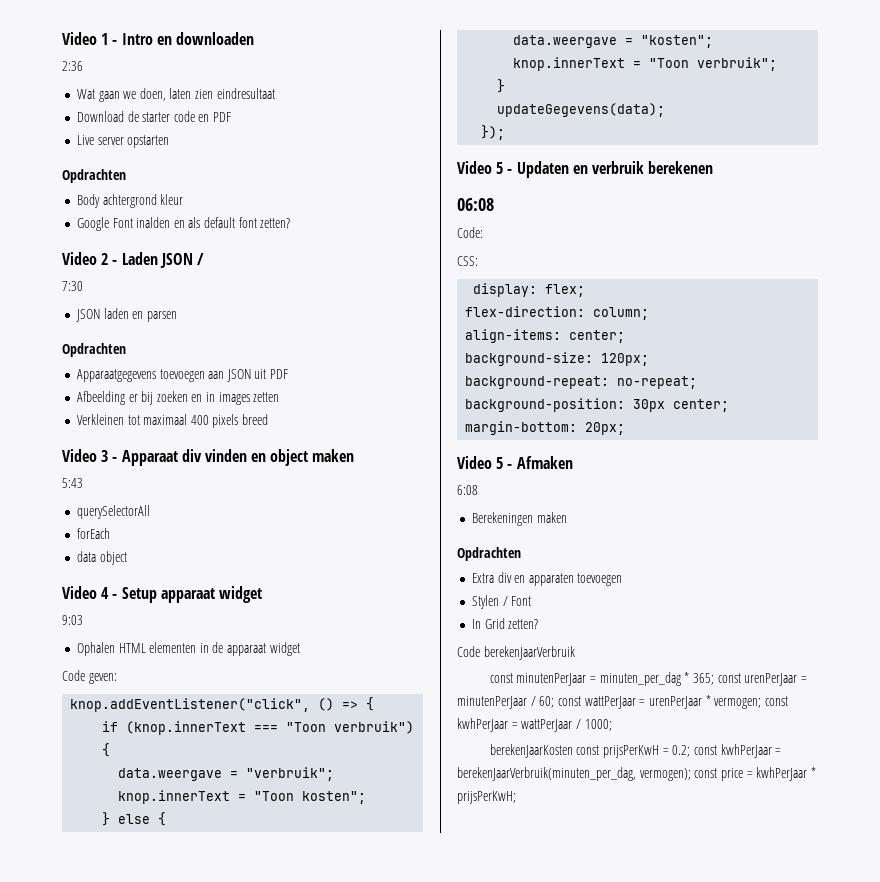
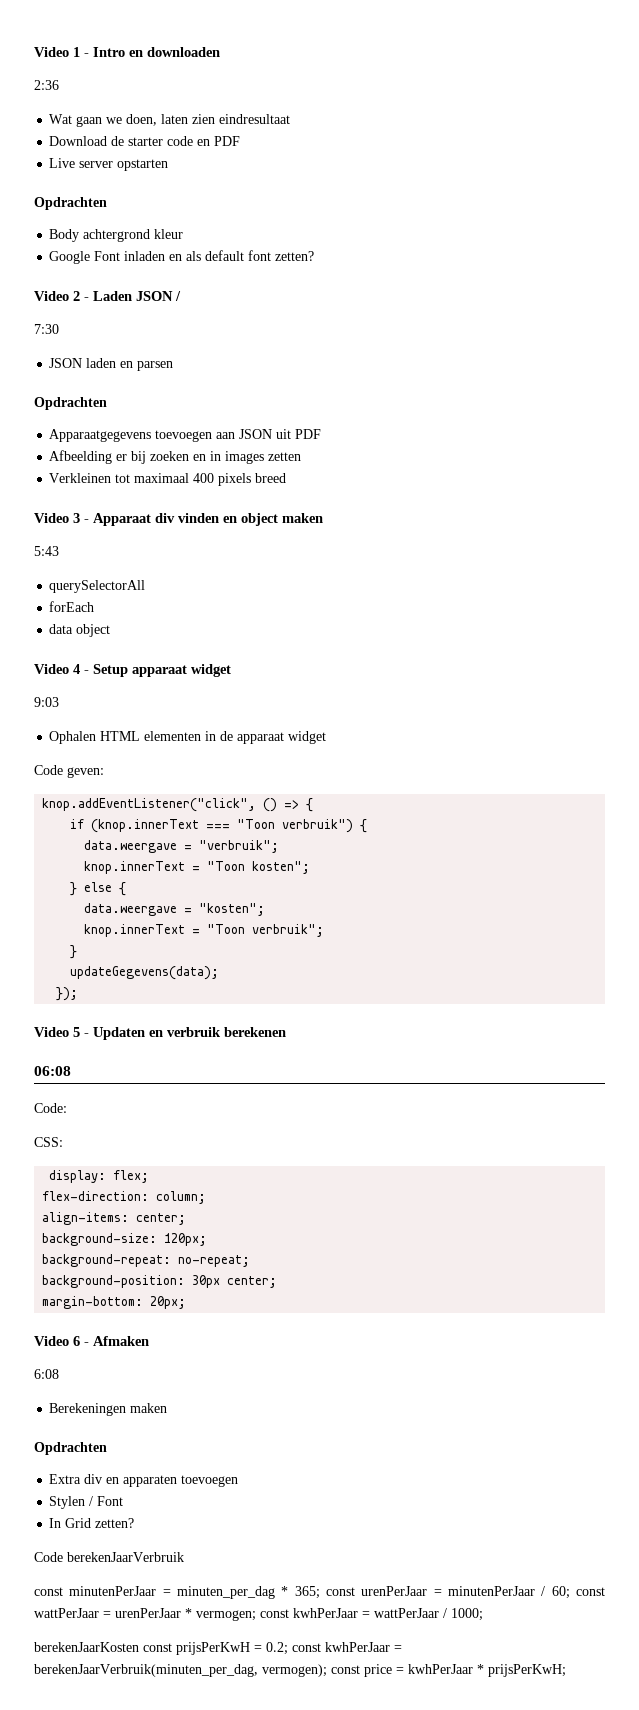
[136,217,171,228] inalden -> [124,251,166,261] inladen
[496,457,504,469] 5 -> [73,1336,80,1346] 6

